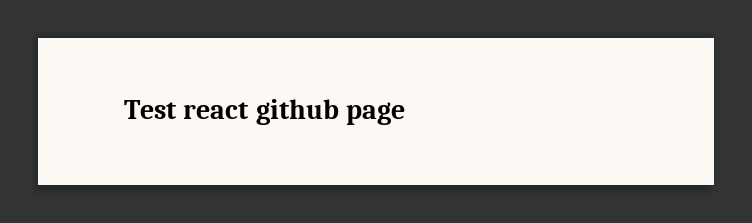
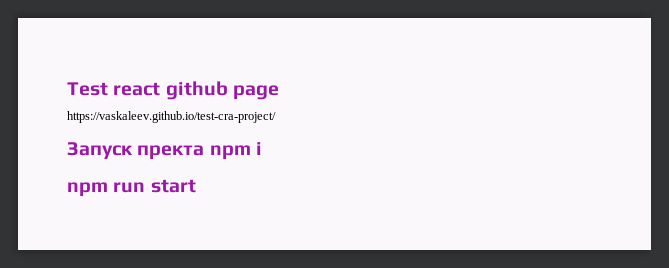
(406, 113) none -> [67,111,276,123] [67,142,262,160] [67,179,196,197] // https://vaskaleev.github.io/test-cra-project/ // Запуск пректа npm i // npm run start

